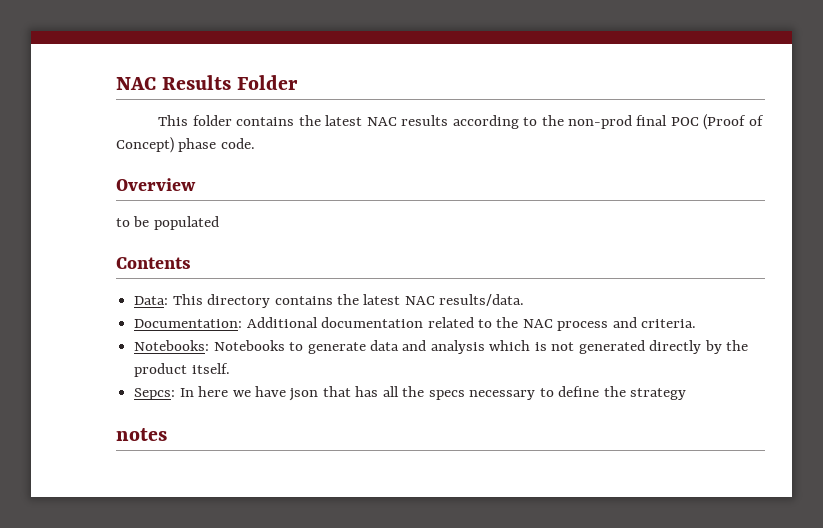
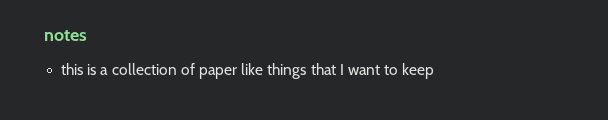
[116,75,299,90] [158,114,764,130] [116,137,255,153] [116,178,196,191] [116,216,219,230] [116,257,191,269] [134,294,525,308] [134,317,697,331] [134,340,749,354] [134,363,230,377] [134,386,686,401] [116,428,167,441] NAC Results Folder // This folder contains the latest NAC results according to the non-prod final POC (Proof of Concept) phase code. // Overview // to be populated // Contents // Data: This directory contains the latest NAC results/data. // Documentation: Additional documentation related to the NAC process and criteria. // Notebooks: Notebooks to generate data and analysis which is not generated directly by the product itself. // Sepcs: In here we have json that has all the specs necessary to define the strategy // notes -> [44,30,87,41] [61,63,435,79] notes // this is a collection of paper like things that I want to keep

